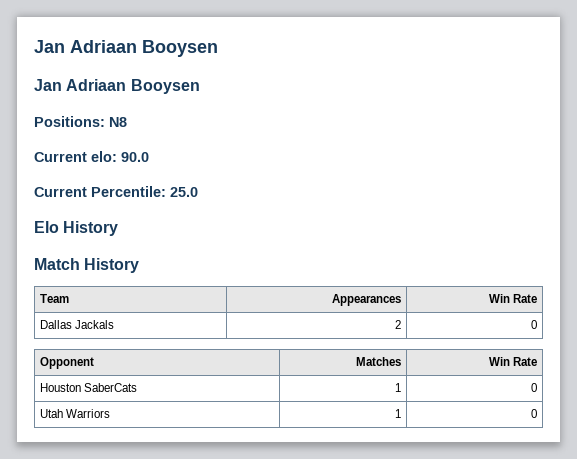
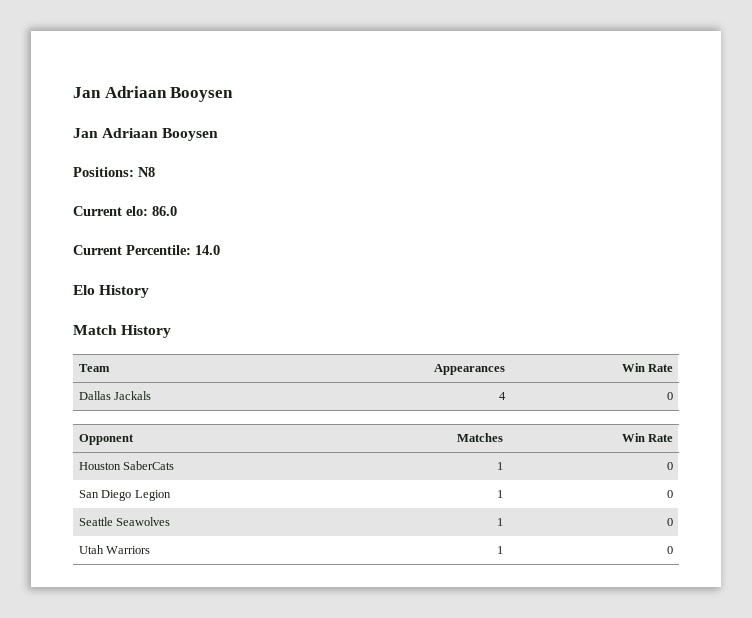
[121,152,149,162] 90.0 -> [152,206,177,216] 86.0
[170,187,198,197] 25.0 -> [195,245,220,255] 14.0
[395,320,402,329] 2 -> [499,392,507,400] 4
(538, 387) none -> [78,490,171,501] [497,490,504,498] [667,490,674,498] [78,517,171,526] [497,518,504,526] [667,518,674,526] // San Diego Legion | 1 | 0 // Seattle Seawolves | 1 | 0

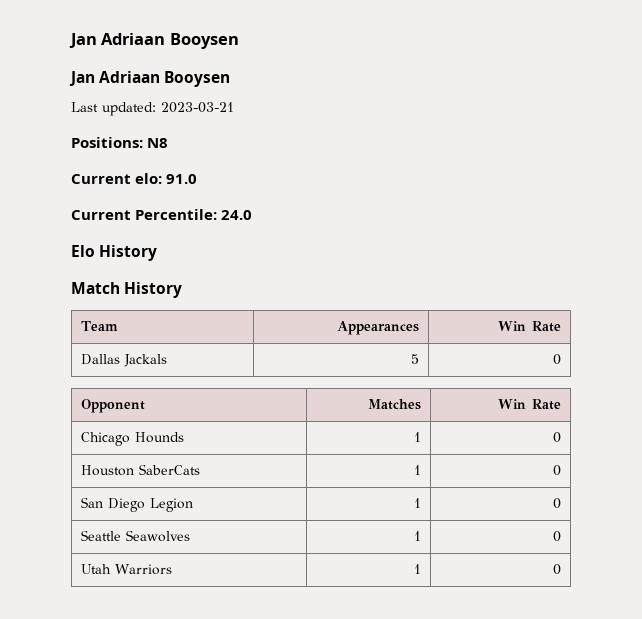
(219, 134) none -> [71,102,234,116] // Last updated: 2023-03-21
[152,206,177,216] 86.0 -> [166,174,198,184] 91.0
[195,245,220,255] 14.0 -> [221,210,253,220] 24.0
[499,392,507,400] 4 -> [411,354,420,364] 5
(674, 438) none -> [80,432,184,446] [414,432,422,442] [553,432,562,443] // Chicago Hounds | 1 | 0

